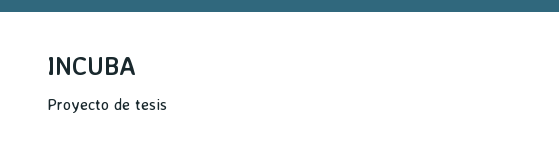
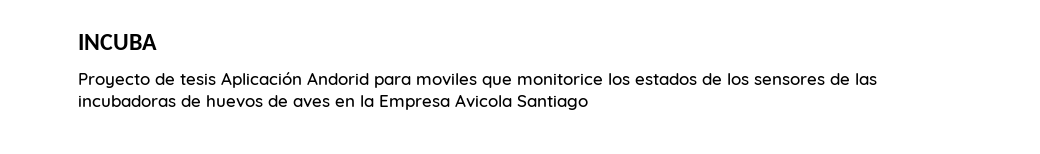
(167, 104) none -> [221,72,877,88] [78,94,588,110] Aplicación Andorid para moviles que monitorice los estados de los sensores de las incubadoras de huevos de aves en la Empresa Avicola Santiago

